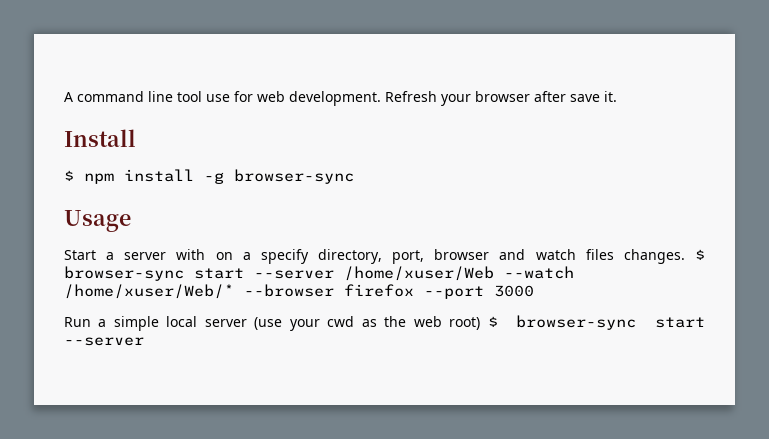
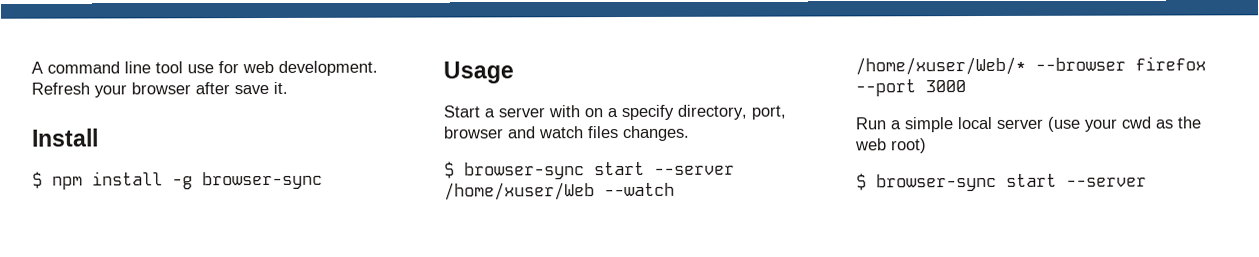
(685, 256) none -> (690, 133) //
(481, 323) none -> (927, 146) //

